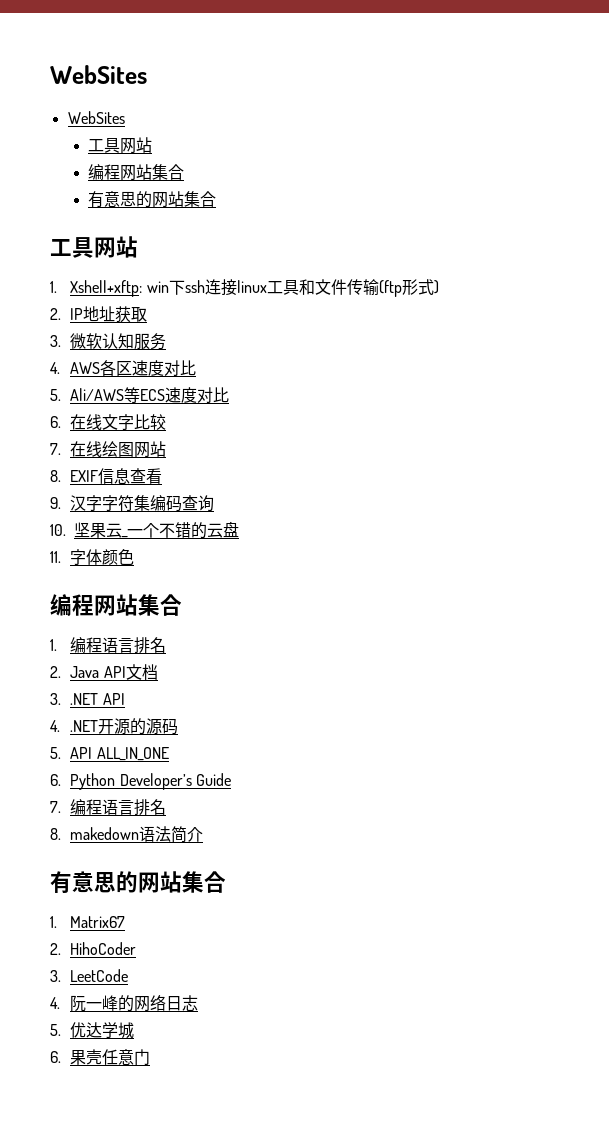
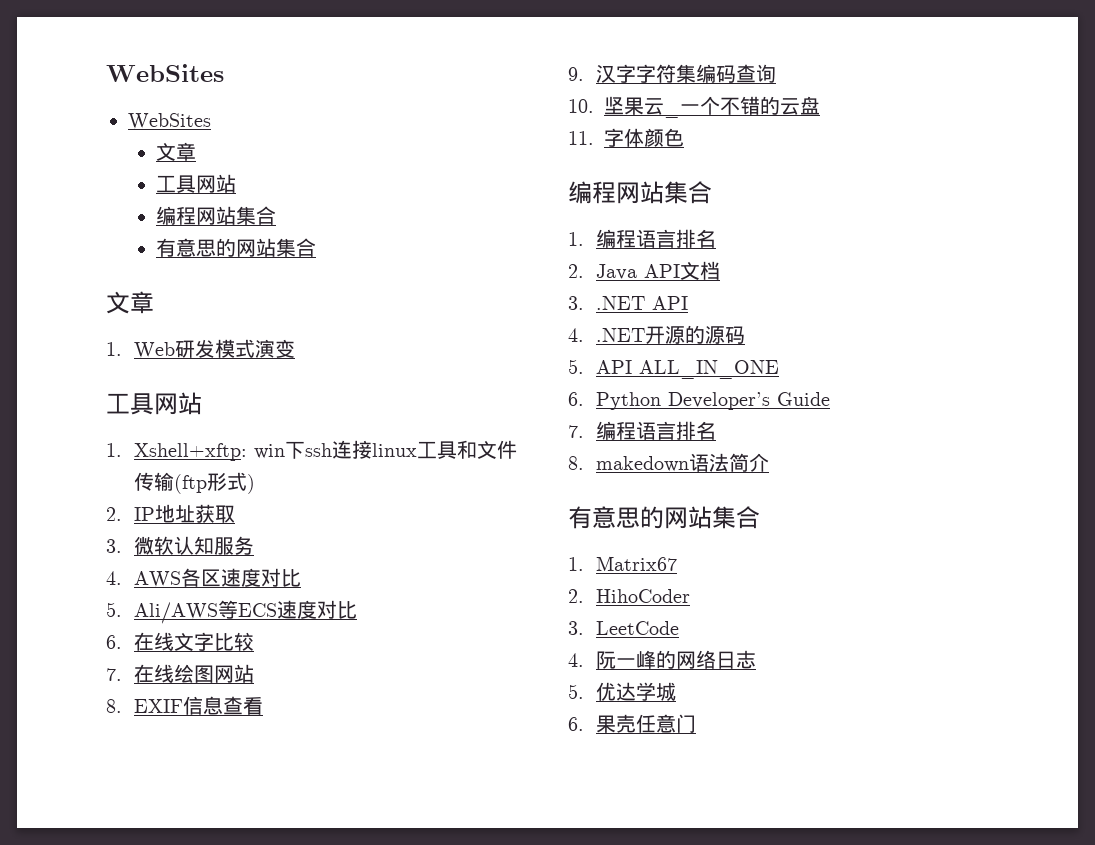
(125, 117) none -> [155,142,196,161] // 文章
(217, 199) none -> [106,291,154,314] [106,339,295,359] // 文章 // 1. Web研发模式演变

